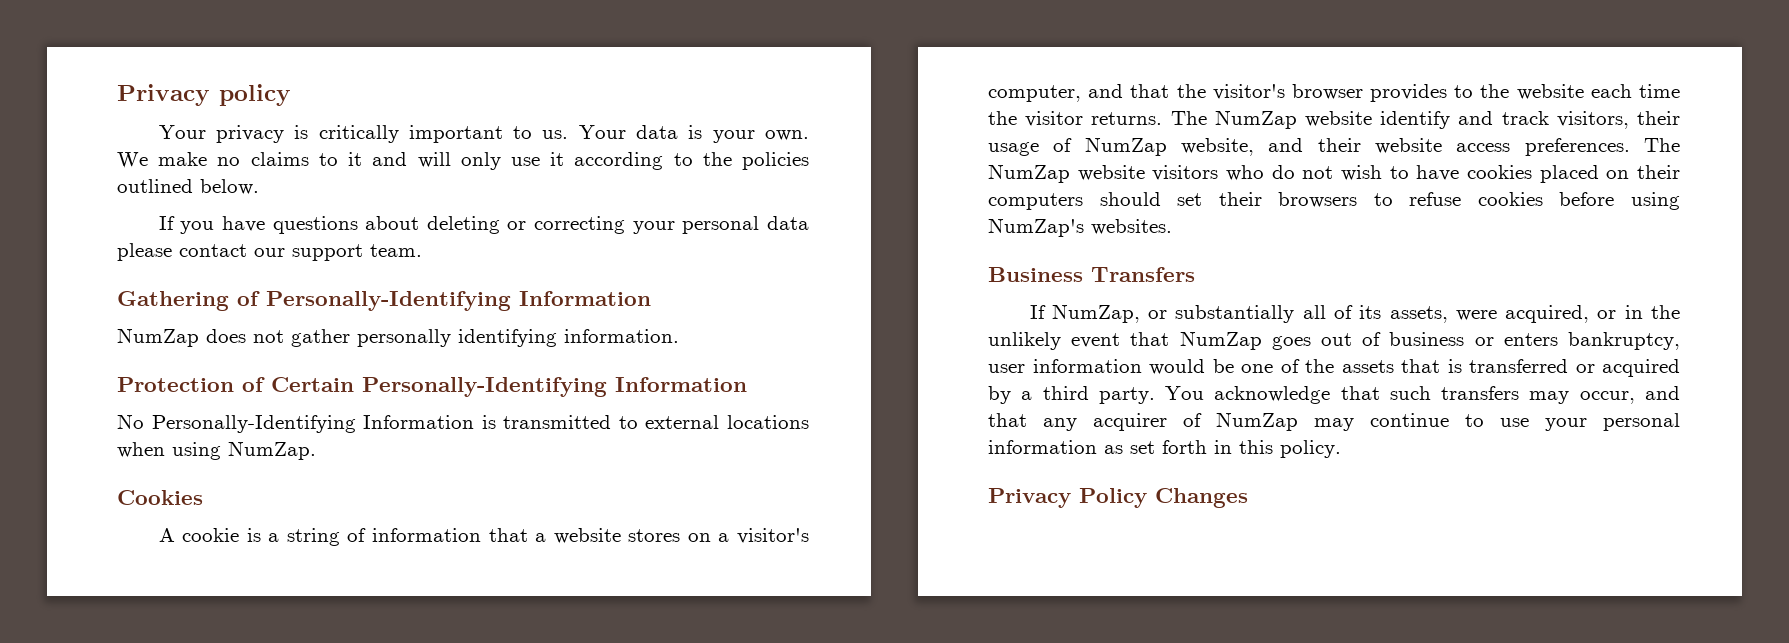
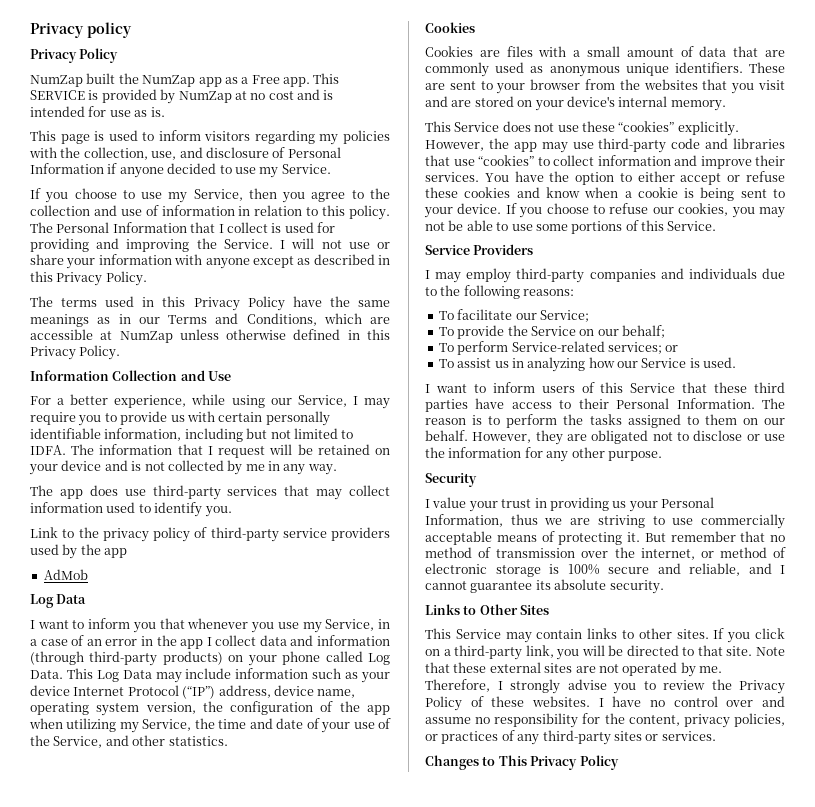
[158,125,809,143] [117,152,809,170] [117,179,259,195] [158,216,809,234] [117,243,422,261] [117,291,651,311] [117,328,679,347] [117,377,747,397] [117,414,809,433] [117,441,316,460] [117,490,203,505] [158,528,810,546] [988,84,1680,102] [988,110,1680,129] [988,137,1680,156] [988,164,1680,183] [988,192,1680,210] [988,218,1172,237] [988,267,1195,282] [1029,304,1680,323] [988,331,1680,350] [988,359,1680,377] [988,386,1680,404] [988,412,1680,431] [988,440,1341,458] [988,488,1248,508] Your privacy is critically important to us. Your data is your own. We make no claims to it and will only use it according to the policies outlined below. // If you have questions about deleting or correcting your personal data please contact our support team. // Gathering of Personally-Identifying Information // NumZap does not gather personally identifying information. // Protection of Certain Personally-Identifying Information // No Personally-Identifying Information is transmitted to external locations when using NumZap. // Cookies // A cookie is a string of information that a website stores on a visitor's computer, and that the visitor's browser provides to the website each time the visitor returns. The NumZap website identify and track visitors, their usage of NumZap website, and their website access preferences. The NumZap website visitors who do not wish to have cookies placed on their computers should set their browsers to refuse cookies before using NumZap's websites. // Business Transfers // If NumZap, or substantially all of its assets, were acquired, or in the unlikely event that NumZap goes out of business or enters bankruptcy, user information would be one of the assets that is transferred or acquired by a third party. You acknowledge that such transfers may occur, and that any acquirer of NumZap may continue to use your personal information as set forth in this policy. // Privacy Policy Changes -> [30,48,119,63] [30,73,340,87] [30,89,334,104] [30,106,165,117] [30,130,390,145] [29,147,341,160] [30,163,331,178] [30,188,390,203] [30,205,391,220] [30,222,335,233] [30,238,391,252] [30,254,390,269] [30,271,147,286] [30,296,390,311] [30,313,390,327] [30,329,390,343] [30,345,121,360] [30,370,232,381] [30,394,390,409] [30,411,330,426] [30,428,354,442] [30,444,391,458] [29,460,337,475] [30,485,390,500] [30,502,232,517] [30,527,390,542] [30,544,128,559] [43,569,88,580] [30,594,87,608] [30,618,391,633] [30,635,390,649] [30,651,390,666] [30,668,391,683] [30,685,356,699] [30,701,390,716] [29,718,391,733] [30,735,228,748] [425,22,475,33] [425,46,785,57] [425,62,785,77] [425,79,785,94] [425,96,726,111] [425,121,739,136] [425,138,785,153] [425,155,785,169] [425,171,785,185] [425,187,785,201] [424,203,785,218] [425,220,717,234] [425,244,534,255] [425,268,785,283] [425,285,575,299] [438,309,589,322] [438,325,665,339] [438,341,679,355] [438,357,737,372] [425,382,785,393] [425,398,785,412] [425,414,785,428] [425,430,785,445] [425,447,662,462] [425,473,477,487] [425,497,714,512] [425,514,785,529] [425,531,785,545] [425,547,786,560] [425,563,785,577] [425,579,664,594] [425,604,550,615] [425,628,785,643] [425,645,785,660] [425,662,722,677] [425,679,785,694] [425,696,785,711] [425,713,785,728] [425,730,716,745] [425,755,619,770] Privacy Policy // NumZap built the NumZap app as a Free app. This SERVICE is provided by NumZap at no cost and is intended for use as is. // This page is used to inform visitors regarding my policies with the collection, use, and disclosure of Personal Information if anyone decided to use my Service. // If you choose to use my Service, then you agree to the collection and use of information in relation to this policy. The Personal Information that I collect is used for providing and improving the Service. I will not use or share your information with anyone except as described in this Privacy Policy. // The terms used in this Privacy Policy have the same meanings as in our Terms and Conditions, which are accessible at NumZap unless otherwise defined in this Privacy Policy. // Information Collection and Use // For a better experience, while using our Service, I may require you to provide us with certain personally identifiable information, including but not limited to IDFA. The information that I request will be retained on your device and is not collected by me in any way. // The app does use third-party services that may collect information used to identify you. // Link to the privacy policy of third-party service providers used by the app // AdMob // Log Data // I want to inform you that whenever you use my Service, in a case of an error in the app I collect data and information (through third-party products) on your phone called Log Data. This Log Data may include information such as your device Internet Protocol (“IP”) address, device name, operating system version, the configuration of the app when utilizing my Service, the time and date of your use of the Service, and other statistics. // Cookies // Cookies are files with a small amount of data that are commonly used as anonymous unique identifiers. These are sent to your browser from the websites that you visit and are stored on your device's internal memory. // This Service does not use these “cookies” explicitly. However, the app may use third-party code and libraries that use “cookies” to collect information and improve their services. You have the option to either accept or refuse these cookies and know when a cookie is being sent to your device. If you choose to refuse our cookies, you may not be able to use some portions of this Service. // Service Providers // I may employ third-party companies and individuals due to the following reasons: // To facilitate our Service; // To provide the Service on our behalf; // To perform Service-related services; or // To assist us in analyzing how our Service is used. // I want to inform users of this Service that these third parties have access to their Personal Information. The reason is to perform the tasks assigned to them on our behalf. However, they are obligated not to disclose or use the information for any other purpose. // Security // I value your trust in providing us your Personal Information, thus we are striving to use commercially acceptable means of protecting it. But remember that no method of transmission over the internet, or method of electronic storage is 100% secure and reliable, and I cannot guarantee its absolute security. // Links to Other Sites // This Service may contain links to other sites. If you click on a third-party link, you will be directed to that site. Note that these external sites are not operated by me. Therefore, I strongly advise you to review the Privacy Policy of these websites. I have no control over and assume no responsibility for the content, privacy policies, or practices of any third-party sites or services. // Changes to This Privacy Policy

